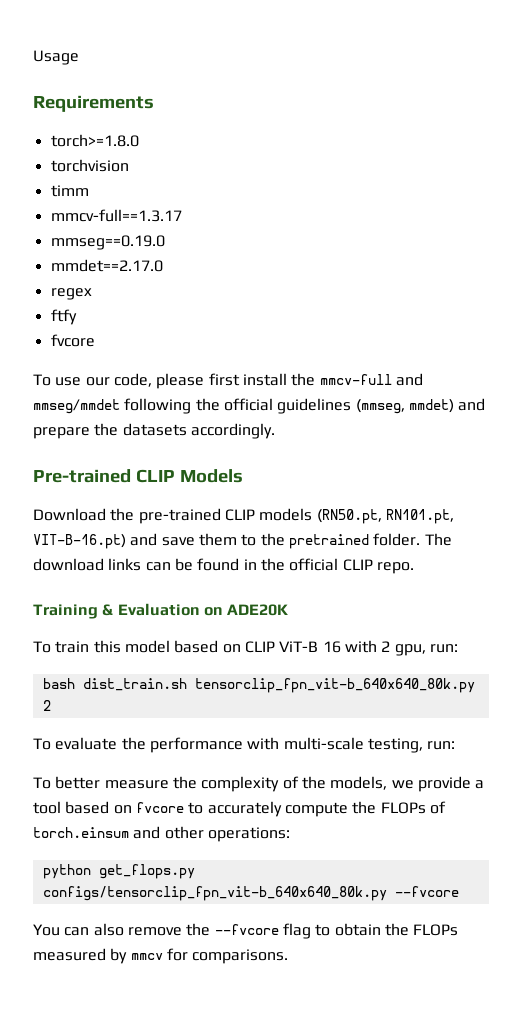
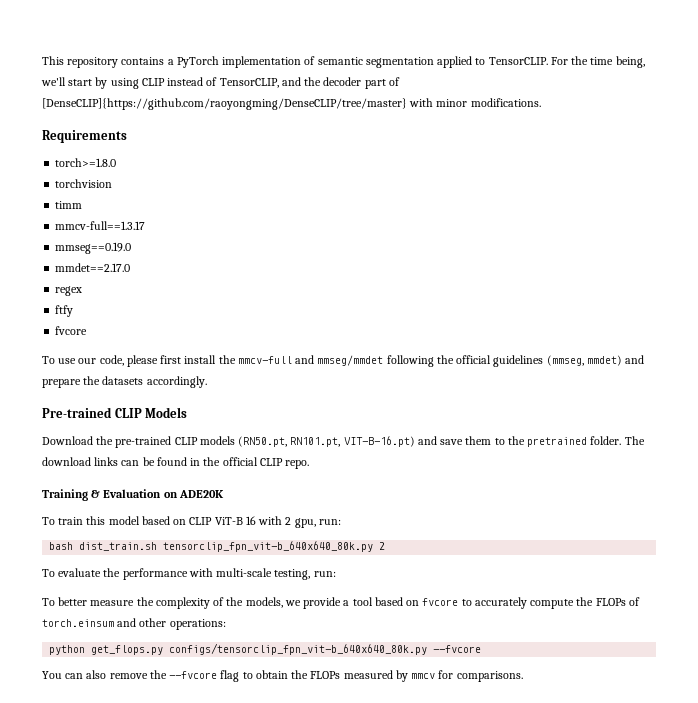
[33,50,79,65] Usage -> [42,56,645,68] [41,77,400,89] [42,98,541,110] This repository contains a PyTorch implementation of semantic segmentation applied to TensorCLIP. For the time being, we'll start by using CLIP instead of TensorCLIP, and the decoder part of [DenseCLIP]{https://github.com/raoyongming/DenseCLIP/tree/master} with minor modifications.

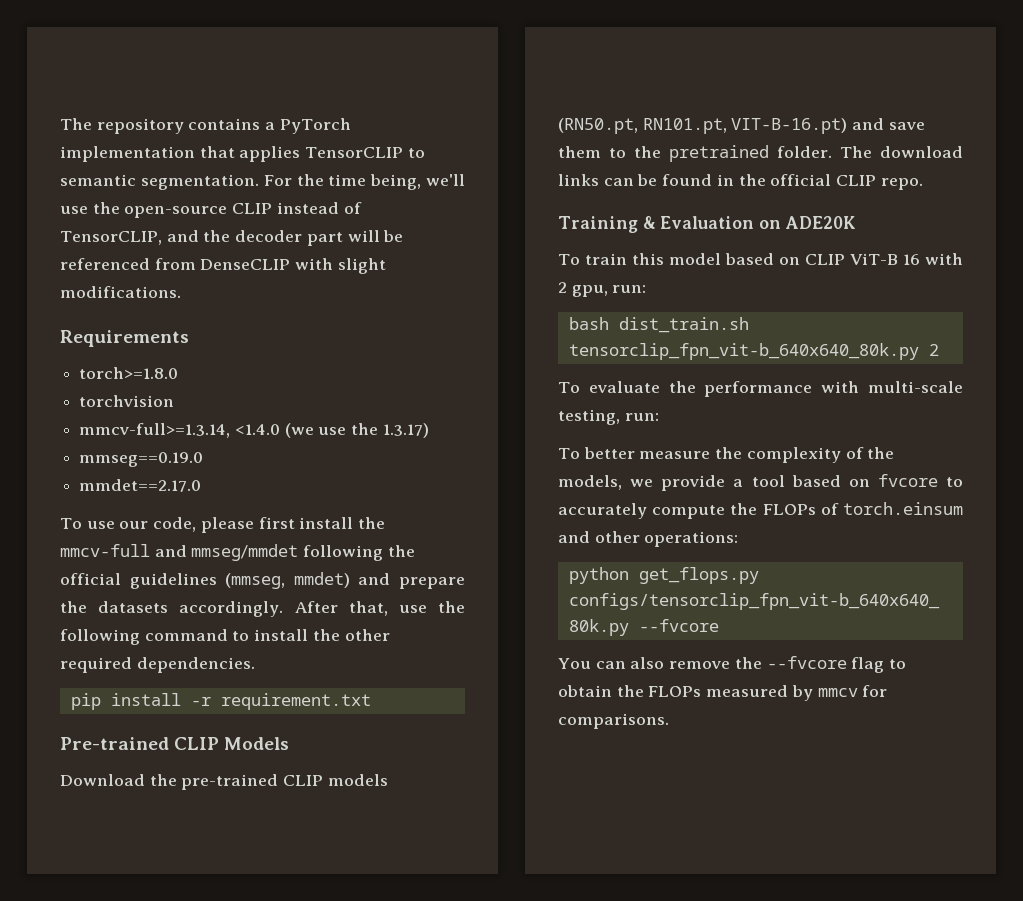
[42,56,64,65] This -> [60,118,92,130] The
[304,56,548,68] of semantic segmentation applied to TensorCLIP. -> [199,146,425,162] [60,174,259,190] that applies TensorCLIP to semantic segmentation.
[68,77,139,89] start by using -> [60,202,228,218] use the open-source
[388,77,400,86] [42,98,541,110] [42,130,127,143] [55,158,117,167] [55,179,113,188] [55,201,83,209] [55,221,146,230] of [DenseCLIP]{https://github.com/raoyongming/DenseCLIP/tree/master} with minor modifications. // Requirements // torch>=1.8.0 // torchvision // timm // mmcv-full==1.3.17 -> [347,230,404,242] [60,258,386,274] [60,286,181,298] [60,330,189,347] [79,367,179,379] [79,395,175,407] [79,423,429,438] will be referenced from DenseCLIP with slight modifications. // Requirements // torch>=1.8.0 // torchvision // mmcv-full>=1.3.14, <1.4.0 (we use the 1.3.17)
[55,286,83,296] [55,305,74,317] [55,326,88,335] // regex // ftfy // fvcore -> (202, 485) none
(207, 382) none -> [294,601,466,616] [60,629,390,645] [60,657,255,673] [70,693,371,710] After that, use the following command to install the other required dependencies. // pip install -r requirement.txt

